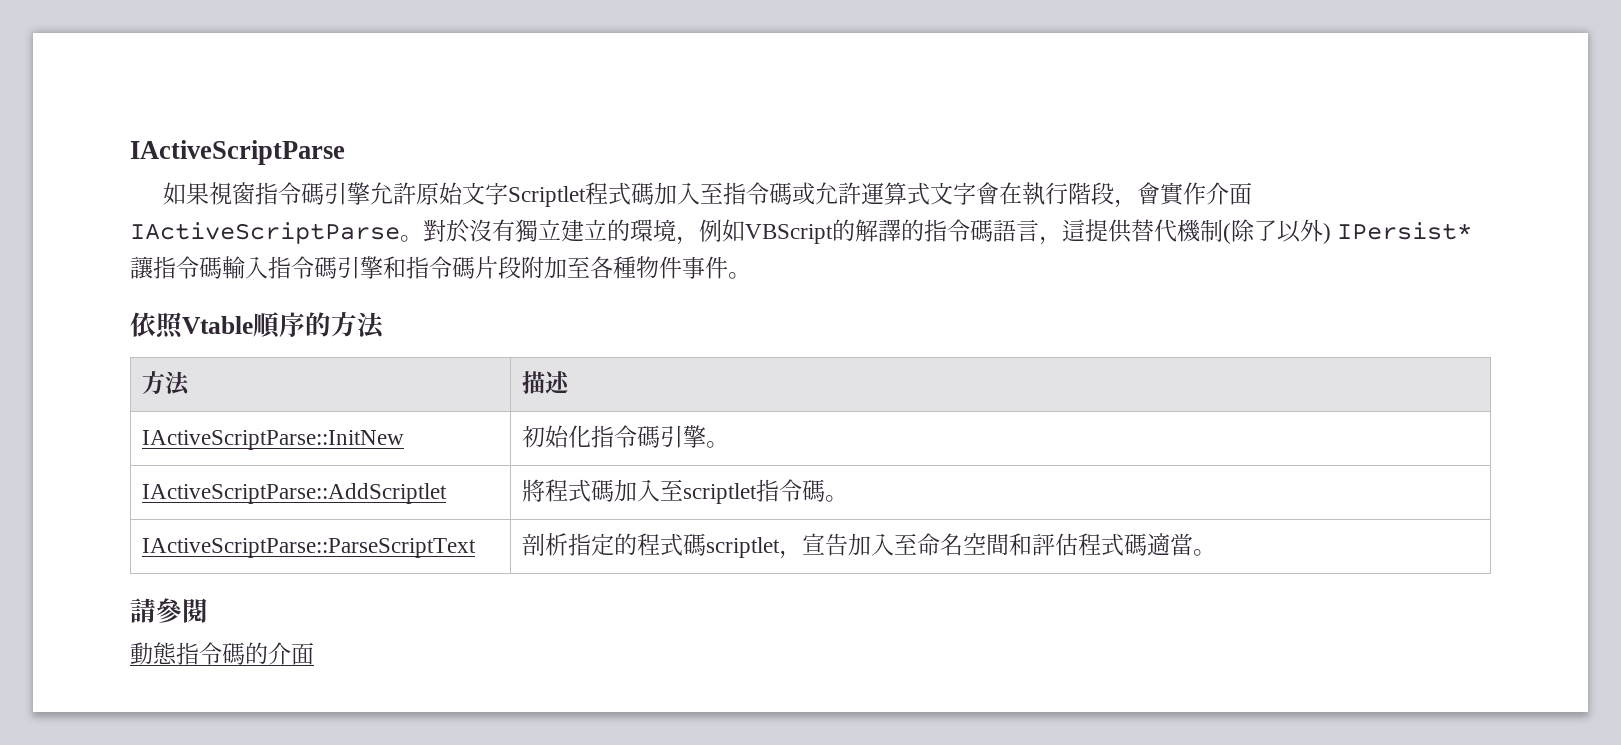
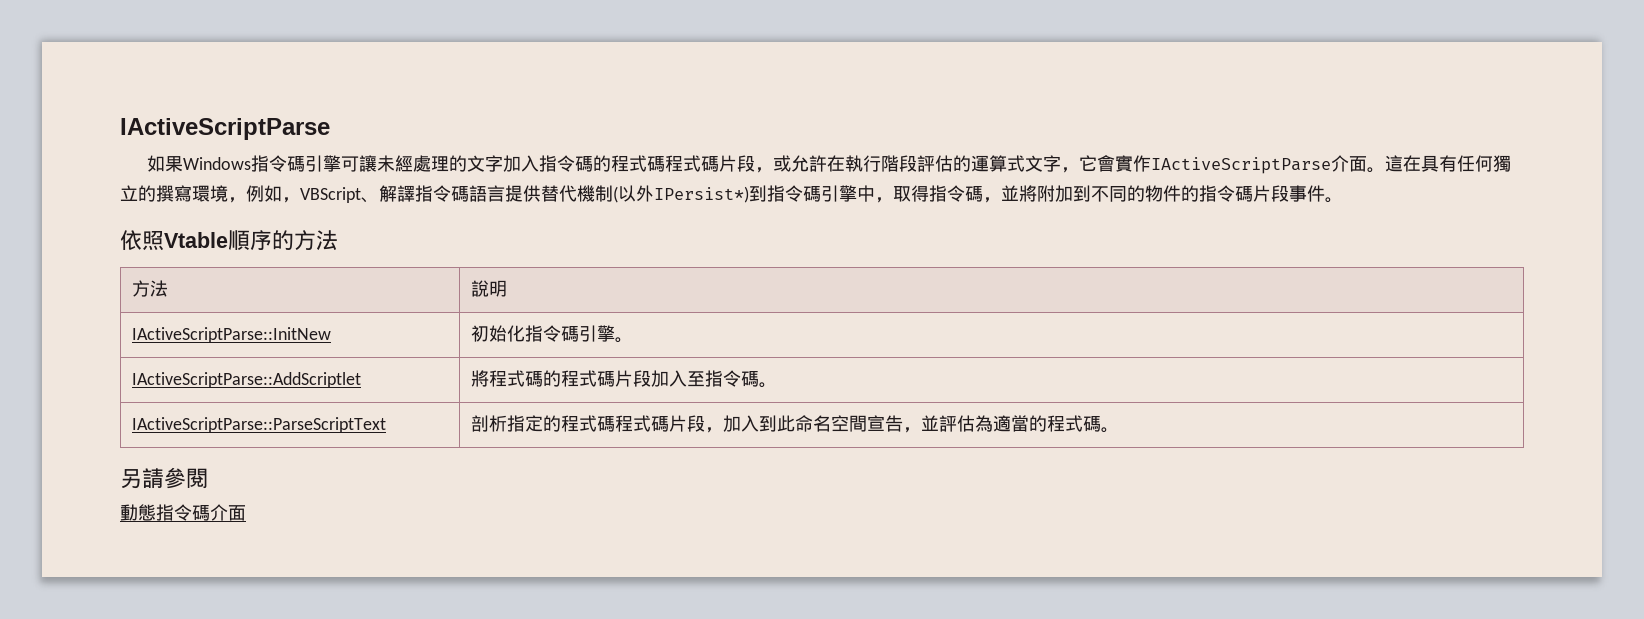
[208,182,1252,208] [130,219,924,245] 視窗指令碼引擎允許原始文字Scriptlet程式碼加入至指令碼或允許運算式文字會在執行階段，會實作介面IActiveScriptParse。對於沒有獨立建立的環境，例如VBScript的解譯的 -> [182,155,1511,174] [120,185,415,203] Windows指令碼引擎可讓未經處理的文字加入指令碼的程式碼程式碼片段，或允許在執行階段評估的運算式文字，它會實作IActiveScriptParse介面。這在具有任何獨立的撰寫環境，例如，VBScript、解譯
[1039,219,1085,245] ，這 -> (505, 193) none
[1231,219,1473,244] [130,256,682,279] 除了以外) IPersist*讓指令碼輸入指令碼引擎和指令碼片段附加至各種物件 -> [618,185,1289,203] 以外IPersist*)到指令碼引擎中，取得指令碼，並將附加到不同的物件的指令碼片段
[521,371,570,394] 描述 -> [470,280,507,297] 說明
[613,479,757,504] 加入至scriptlet -> [542,370,705,387] 的程式碼片段加入至
[705,533,1216,559] scriptlet，宣告加入至命名空間和評估程式碼適當。 // -> [614,415,1119,433] [120,469,142,489] 程式碼片段，加入到此命名空間宣告，並評估為適當的程式碼。 // 另
[245,642,268,665] 的 -> (210, 513) none

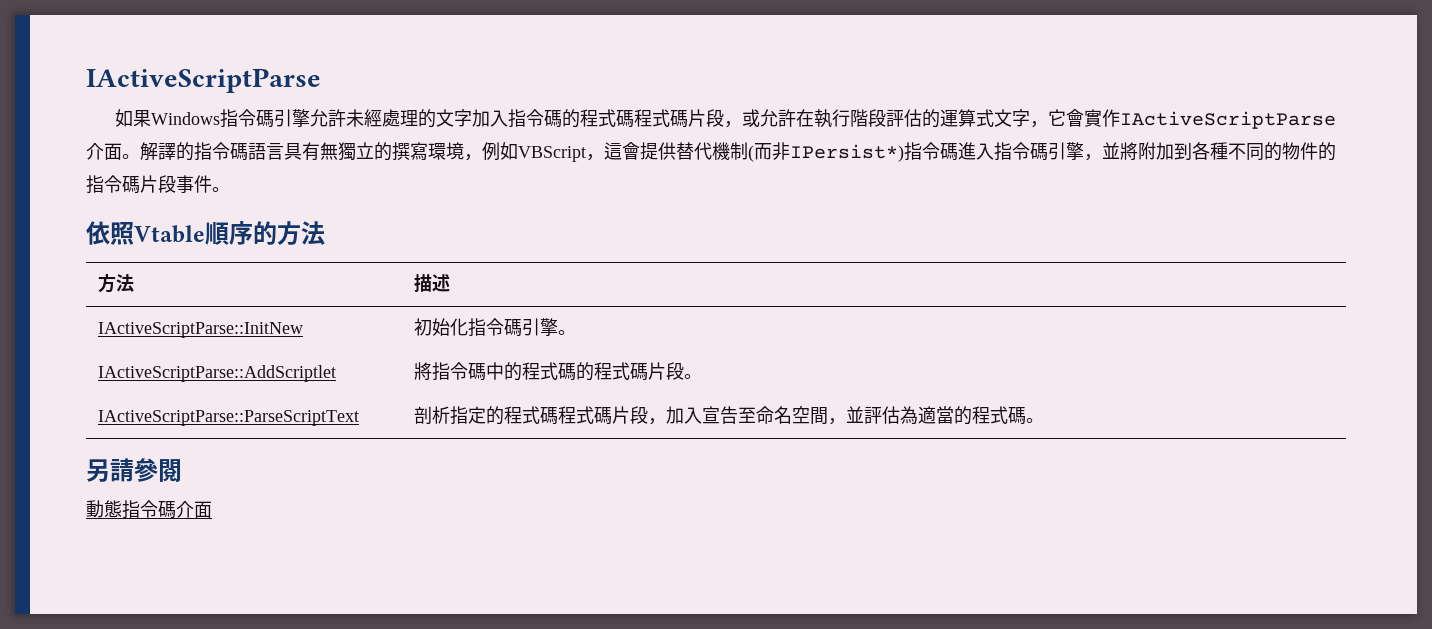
[340,155,377,172] 可讓 -> [309,109,346,127] 允許
[1384,155,1493,172] 這在具有任何 -> [140,142,338,161] 解譯的指令碼語言具有無
[282,185,983,203] ，VBScript、解譯指令碼語言提供替代機制(以外IPersist*)到指令碼引擎中，取得指令碼 -> [518,142,1084,162] VBScript，這會提供替代機制(而非IPersist*)指令碼進入指令碼引擎
(1091, 193) none -> [1192,142,1228,160] 各種
[470,280,507,297] 說明 -> [413,274,450,292] 描述
(489, 378) none -> [431,362,522,381] 指令碼中的
[650,370,759,387] 加入至指令碼 -> (684, 371) none
[758,415,795,432] 到此 -> [701,406,756,424] 宣告至
[866,415,903,432] 宣告 -> (828, 416) none

